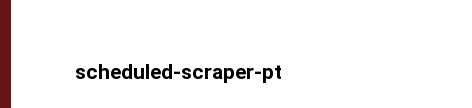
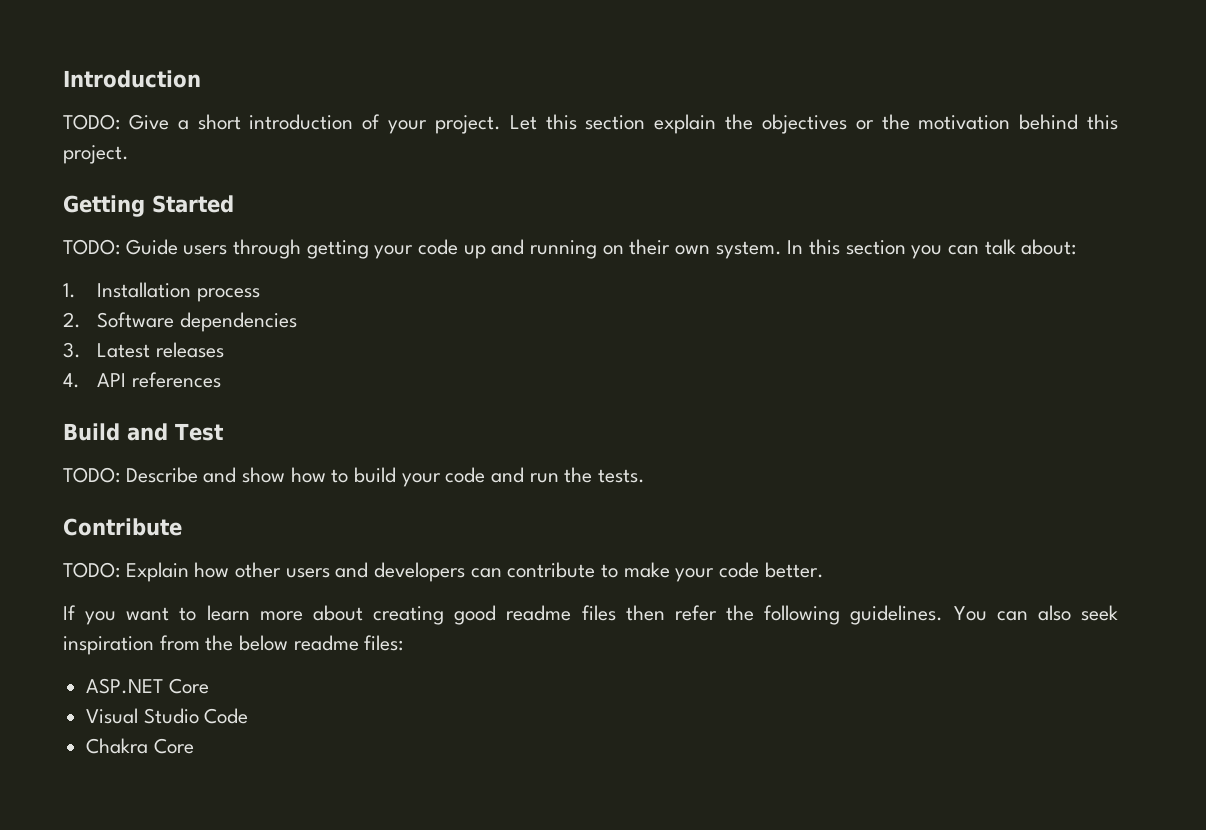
[75,64,282,83] scheduled-scraper-pt -> [63,70,201,88] [63,114,1119,134] [63,145,129,164] [63,195,234,217] [63,239,1077,259] [63,282,260,302] [63,312,297,332] [63,342,224,358] [63,372,221,388] [63,423,224,441] [63,467,646,487] [63,518,182,536] [63,562,824,582] [63,605,1118,625] [63,635,404,655] [86,678,209,694] [86,708,249,724] [86,738,194,754] Introduction // TODO: Give a short introduction of your project. Let this section explain the objectives or the motivation behind this project. // Getting Started // TODO: Guide users through getting your code up and running on their own system. In this section you can talk about: // 1. Installation process // 2. Software dependencies // 3. Latest releases // 4. API references // Build and Test // TODO: Describe and show how to build your code and run the tests. // Contribute // TODO: Explain how other users and developers can contribute to make your code better. // If you want to learn more about creating good readme files then refer the following guidelines. You can also seek inspiration from the below readme files: // ASP.NET Core // Visual Studio Code // Chakra Core

